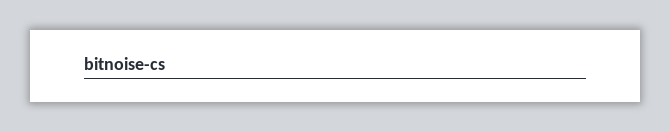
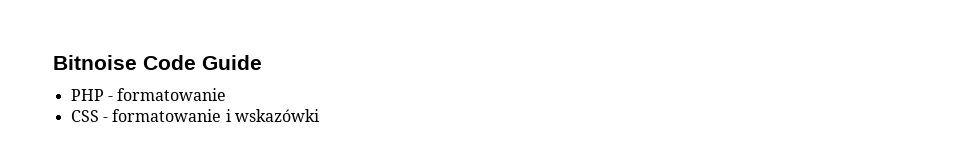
[84,57,165,70] bitnoise-cs -> [53,55,262,70] [70,88,227,101] [70,109,319,122] Bitnoise Code Guide // PHP - formatowanie // CSS - formatowanie i wskazówki

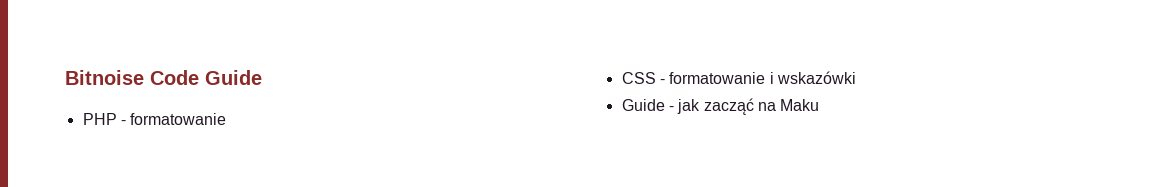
(319, 115) none -> [621,98,820,115] // Guide - jak zacząć na Maku

